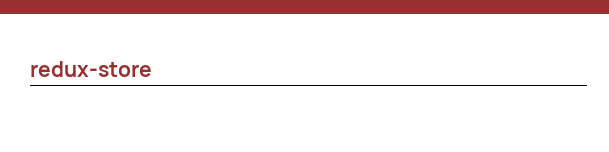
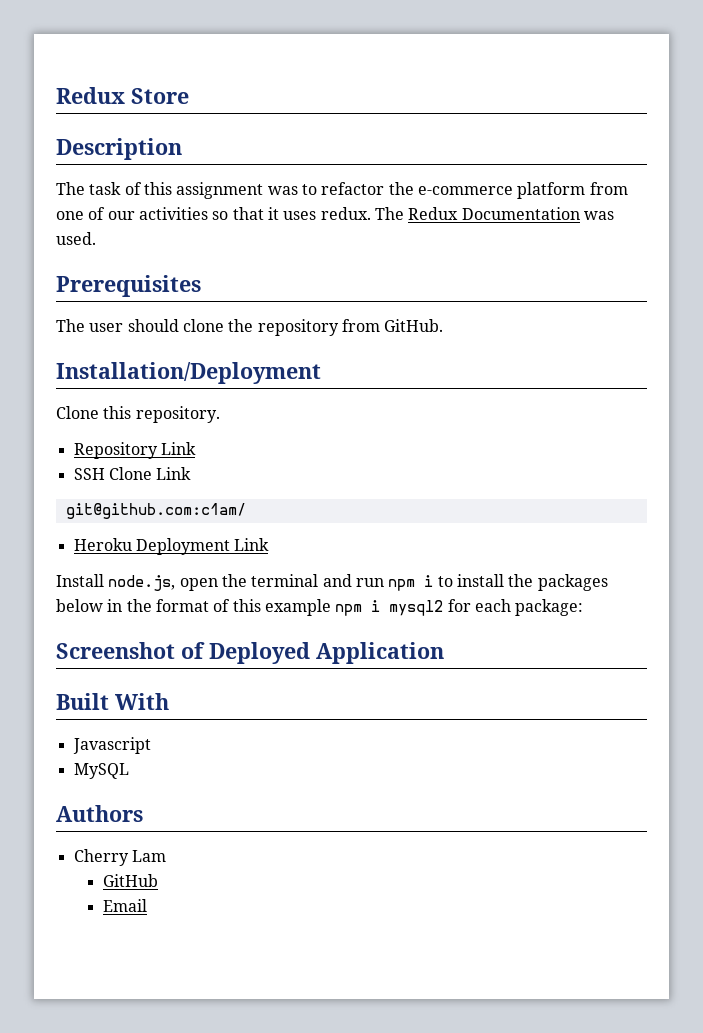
[30,61,152,77] redux-store -> [56,87,189,104] [56,138,182,160] [56,182,628,199] [56,207,614,220] [56,232,96,245] [56,275,201,297] [56,319,444,336] [56,362,321,384] [56,406,220,423] [73,442,196,459] [73,467,192,480] [65,503,246,519] [73,538,270,555] [56,574,608,591] [56,599,584,616] [56,642,444,664] [56,693,169,710] [72,737,151,754] [73,763,129,779] [56,805,143,822] [73,849,166,866] [102,874,158,887] [102,899,147,912] Redux Store // Description // The task of this assignment was to refactor the e-commerce platform from one of our activities so that it uses redux. The Redux Documentation was used. // Prerequisites // The user should clone the repository from GitHub. // Installation/Deployment // Clone this repository. // Repository Link // SSH Clone Link // git@github.com:c1am/ // Heroku Deployment Link // Install node.js, open the terminal and run npm i to install the packages below in the format of this example npm i mysql2 for each package: // Screenshot of Deployed Application // Built With // Javascript // MySQL // Authors // Cherry Lam // GitHub // Email

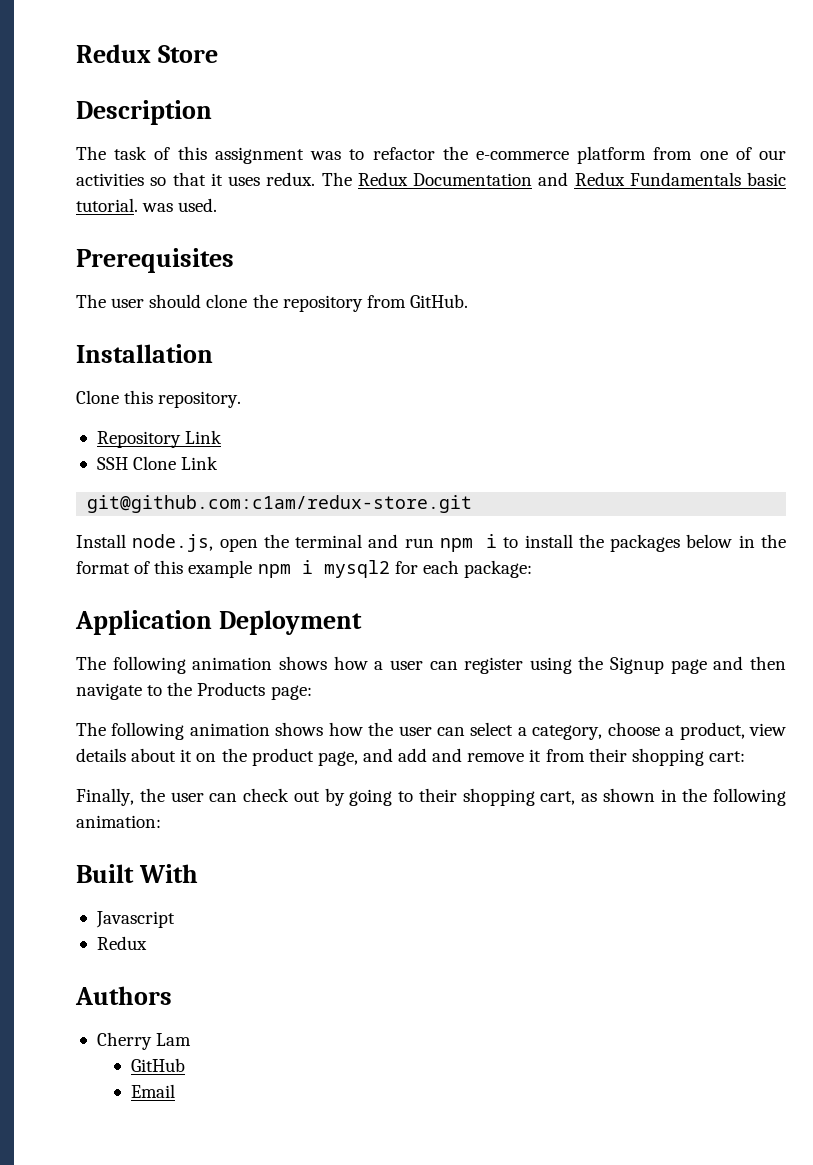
(580, 213) none -> [538,172,786,186] [76,198,138,212] and Redux Fundamentals basic tutorial.
[56,362,321,384] Installation/Deployment -> [76,344,213,363] Installation
[65,503,246,519] [73,538,270,555] git@github.com:c1am/ // Heroku Deployment Link -> [87,495,473,513] git@github.com:c1am/redux-store.git
[56,642,444,664] Screenshot of Deployed Application -> [75,610,362,635] [76,656,786,674] [76,682,312,700] [76,722,787,740] [76,748,745,766] [76,788,786,806] [76,815,161,828] Application Deployment // The following animation shows how a user can register using the Signup page and then navigate to the Products page: // The following animation shows how the user can select a category, choose a product, view details about it on the product page, and add and remove it from their shopping cart: // Finally, the user can check out by going to their shopping cart, as shown in the following animation:
[73,763,129,779] MySQL -> [96,936,147,950] Redux

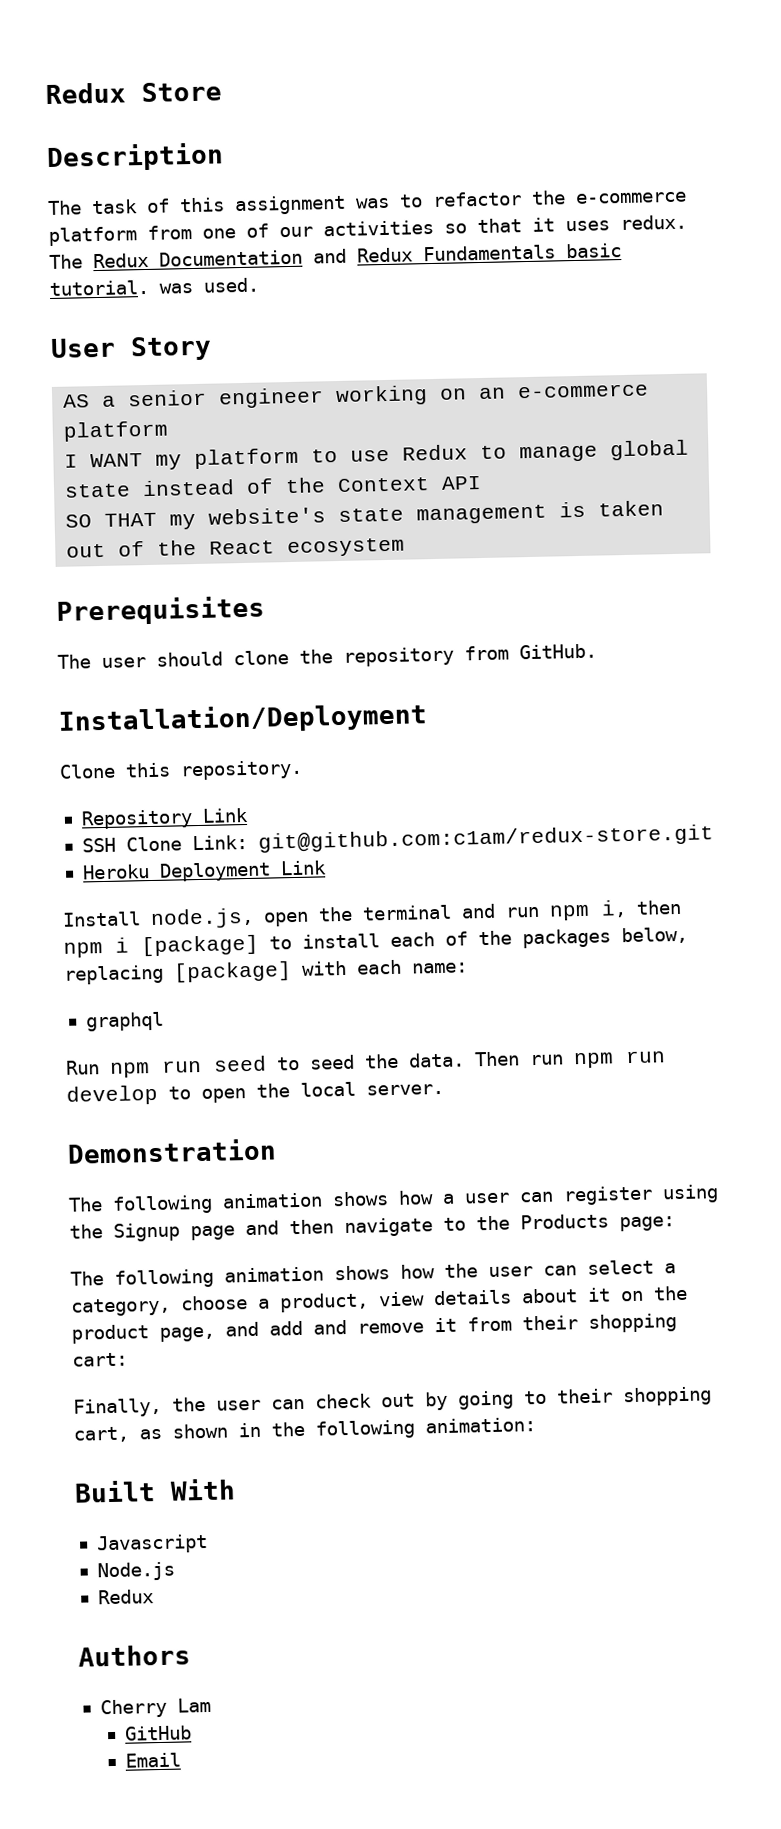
(218, 205) none -> [50,335,212,362] [63,383,650,409] [63,420,170,442] [64,439,690,470] [64,475,483,498] [65,500,665,530] [66,537,406,558] // User Story // AS a senior engineer working on an e-commerce platform // I WANT my platform to use Redux to manage global state instead of the Context API // SO THAT my website's state management is taken out of the React ecosystem
[76,344,213,363] Installation -> [58,702,428,736] Installation/Deployment
[181,456,219,470] [87,495,473,513] Link // git@github.com:c1am/redux-store.git -> [191,824,714,853] [81,860,327,882] Link: git@github.com:c1am/redux-store.git // Heroku Deployment Link
[486,534,786,552] [76,560,532,578] [75,610,362,635] i to install the packages below in the format of this example npm i mysql2 for each package: // Application Deployment -> [601,899,682,918] [63,926,688,958] [64,959,468,985] [85,1011,164,1032] [65,1050,666,1078] [66,1081,444,1106] [67,1138,277,1164] i, then npm i [package] to install each of the packages below, replacing [package] with each name: // graphql // Run npm run seed to seed the data. Then run npm run develop to open the local server. // Demonstration
(175, 919) none -> [96,1561,175,1582] // Node.js

